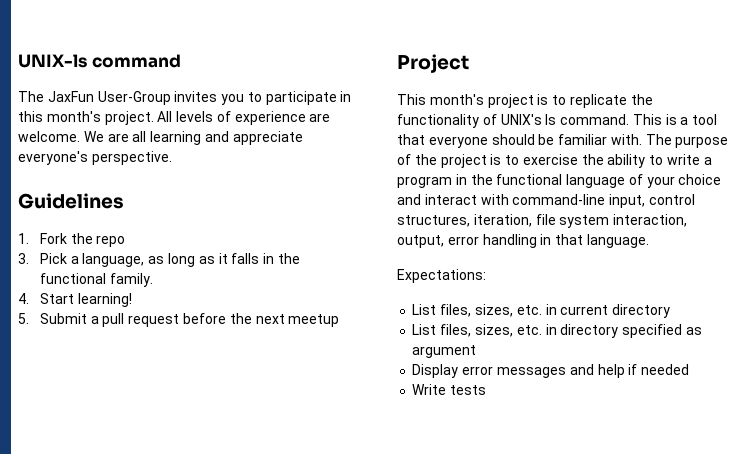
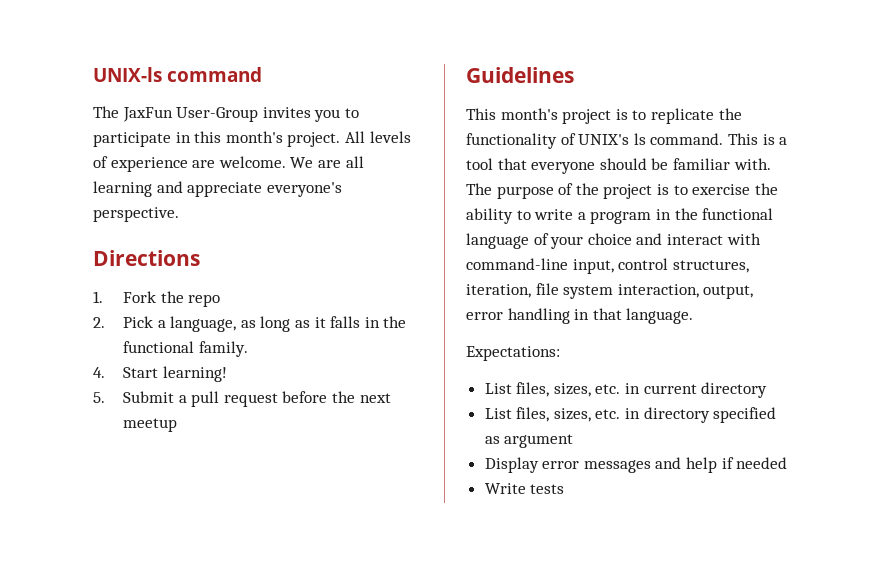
[18,193,124,209] Guidelines -> [93,250,200,266] Directions
[18,253,29,264] 3. -> [93,317,105,328] 2.
[397,54,469,73] Project -> [466,67,574,83] Guidelines

